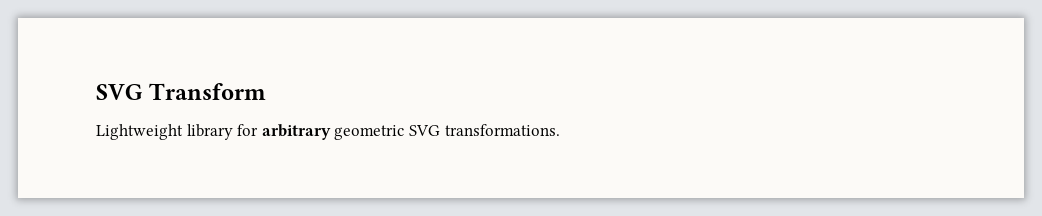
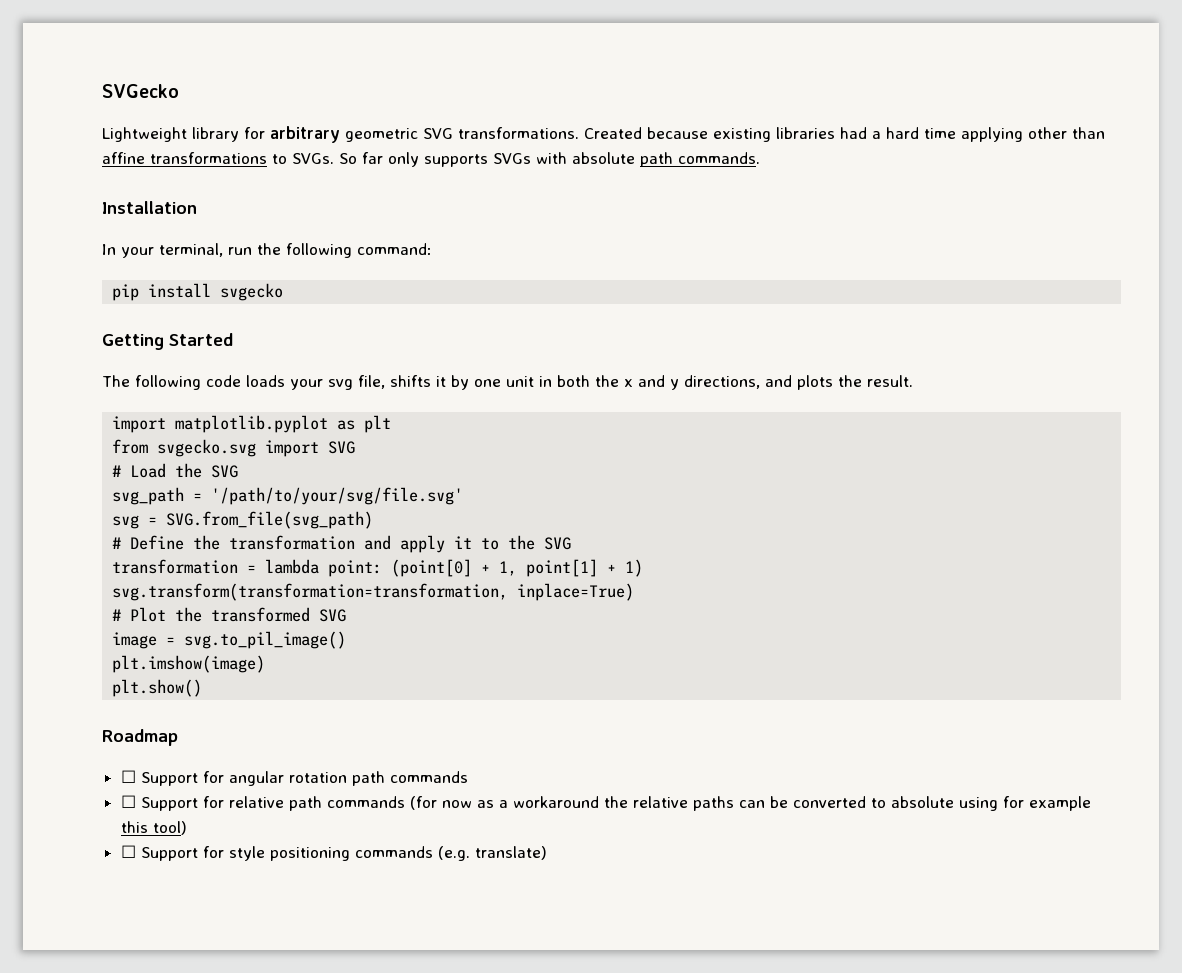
[96,83,267,100] SVG Transform -> [102,84,179,98] SVGecko
(560, 130) none -> [584,127,1105,142] [102,152,760,167] [102,201,197,214] [102,243,432,258] [112,283,284,301] [102,333,233,350] [102,375,913,390] [112,415,392,433] [112,439,356,457] [112,463,239,478] [112,487,464,505] [112,511,374,529] [112,535,572,553] [112,559,644,577] [112,583,635,601] [112,607,347,622] [112,631,347,649] [112,655,266,673] [112,679,203,697] [102,729,178,746] [120,770,468,786] [120,795,1091,811] [120,821,187,835] [120,845,547,861] Created because existing libraries had a hard time applying other than affine transformations to SVGs. So far only supports SVGs with absolute path commands. // Installation // In your terminal, run the following command: // pip install svgecko // Getting Started // The following code loads your svg file, shifts it by one unit in both the x and y directions, and plots the result. // import matplotlib.pyplot as plt // from svgecko.svg import SVG // # Load the SVG // svg_path = '/path/to/your/svg/file.svg' // svg = SVG.from_file(svg_path) // # Define the transformation and apply it to the SVG // transformation = lambda point: (point[0] + 1, point[1] + 1) // svg.transform(transformation=transformation, inplace=True) // # Plot the transformed SVG // image = svg.to_pil_image() // plt.imshow(image) // plt.show() // Roadmap // ☐ Support for angular rotation path commands // ☐ Support for relative path commands (for now as a workaround the relative paths can be converted to absolute using for example this tool) // ☐ Support for style positioning commands (e.g. translate)

